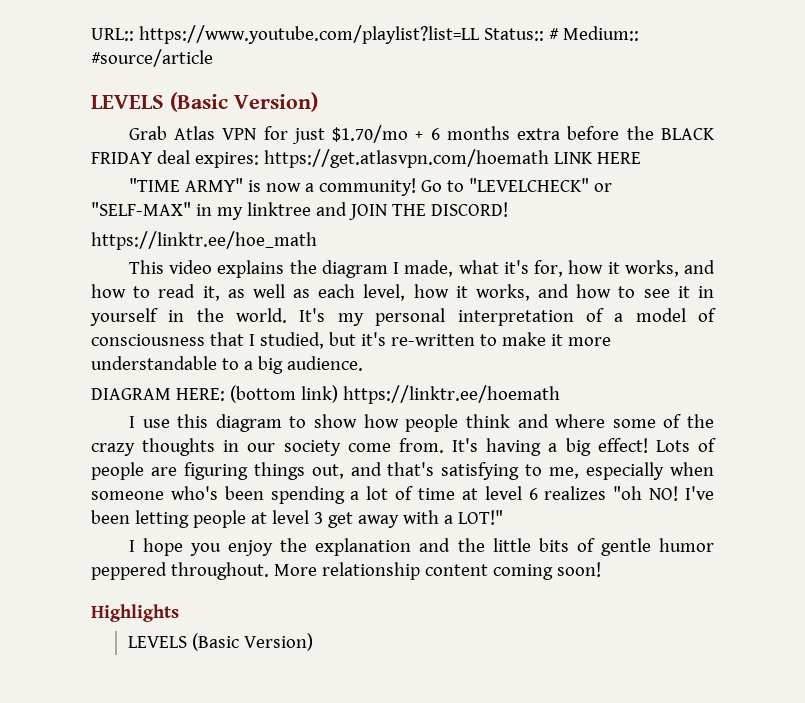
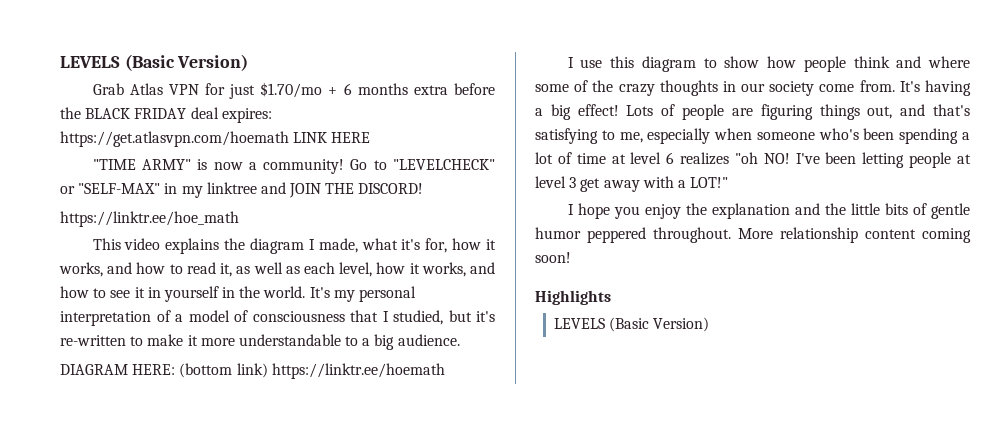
[91,25,639,44] [91,49,213,67] URL:: https://www.youtube.com/playlist?list=LL Status:: # Medium:: #source/article // -> (60, 62) none

